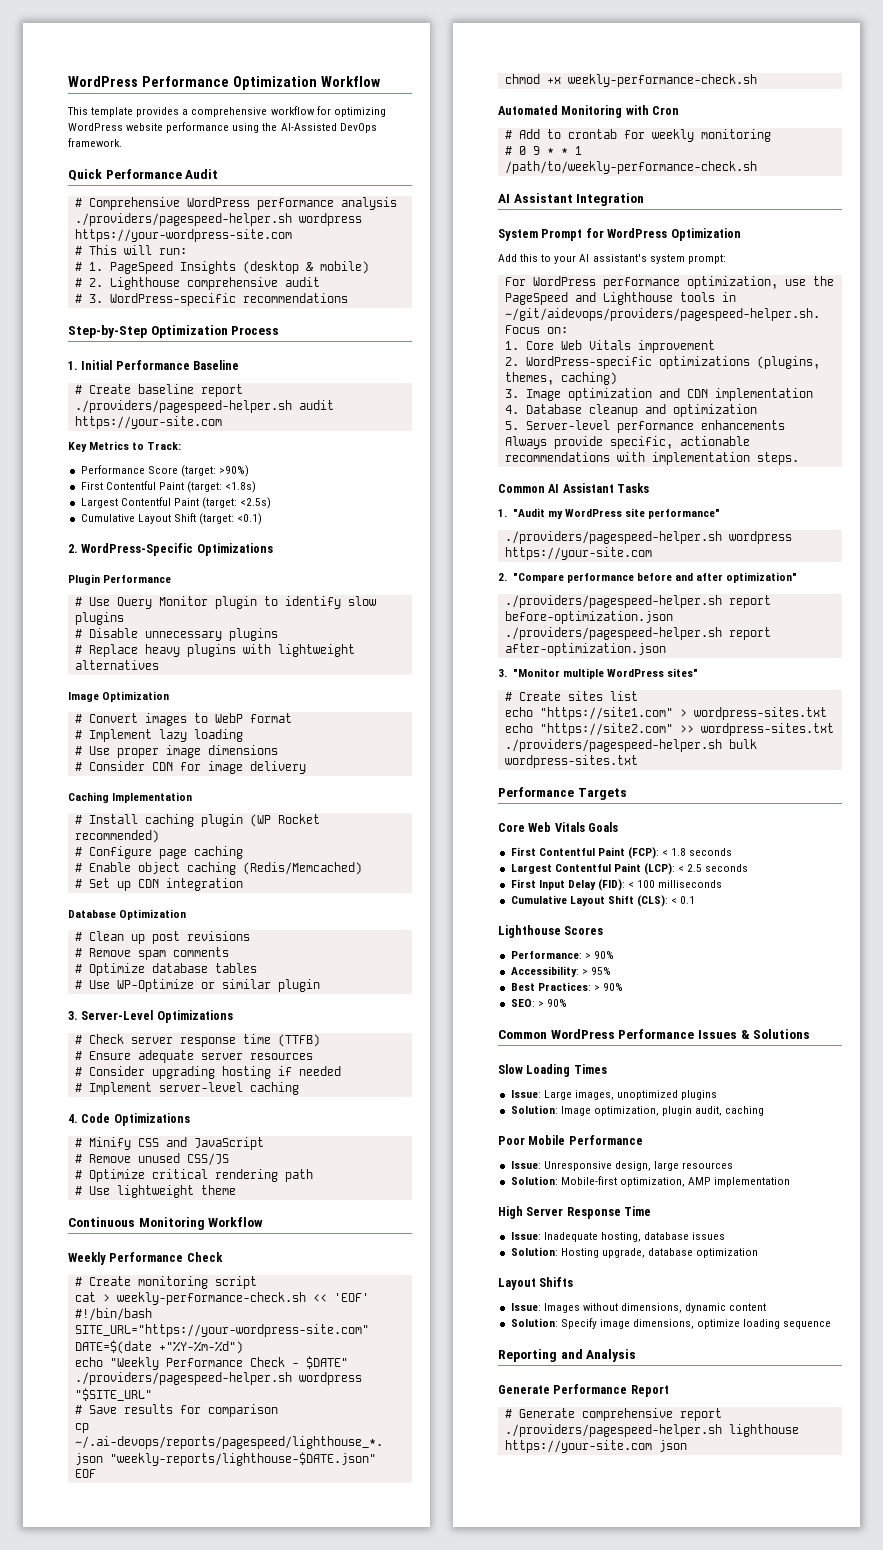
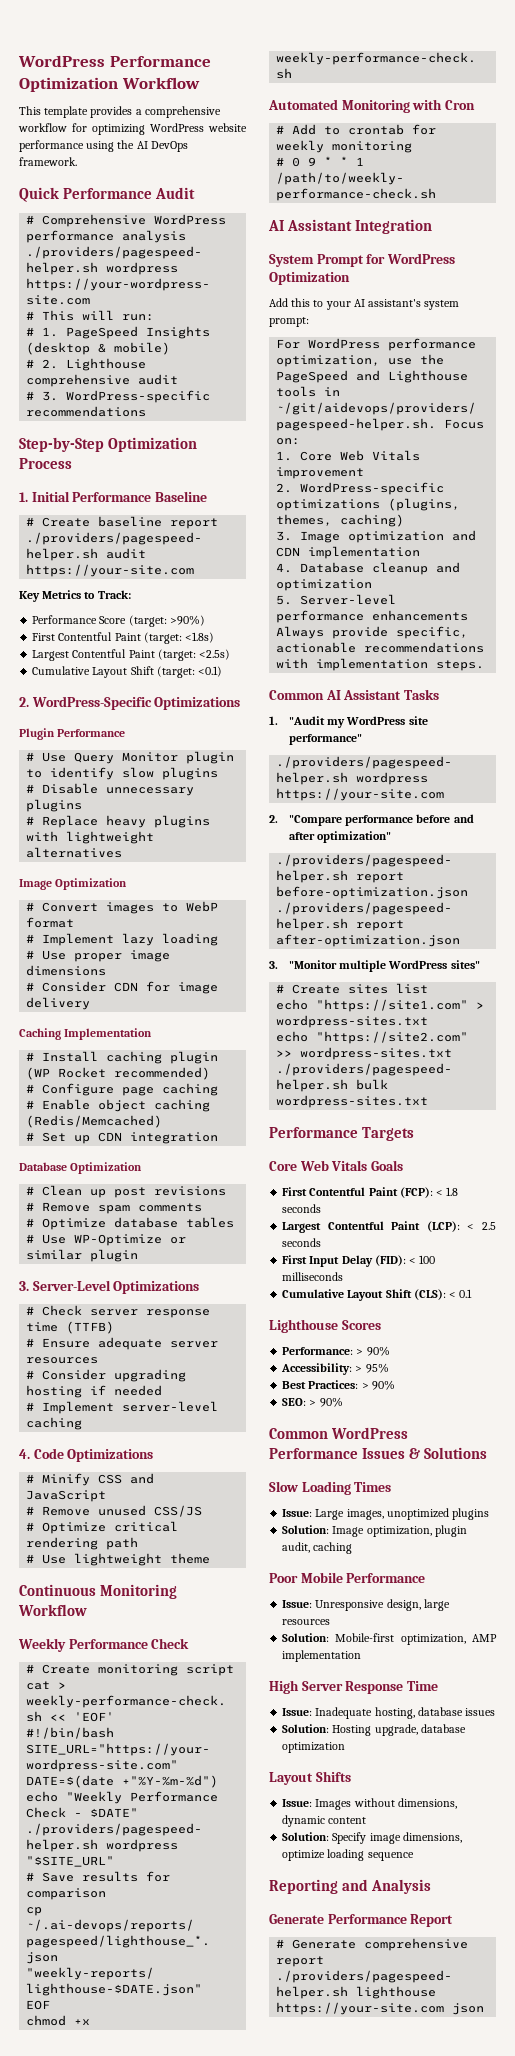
[280,123,337,131] AI-Assisted -> [136,141,148,149] AI

